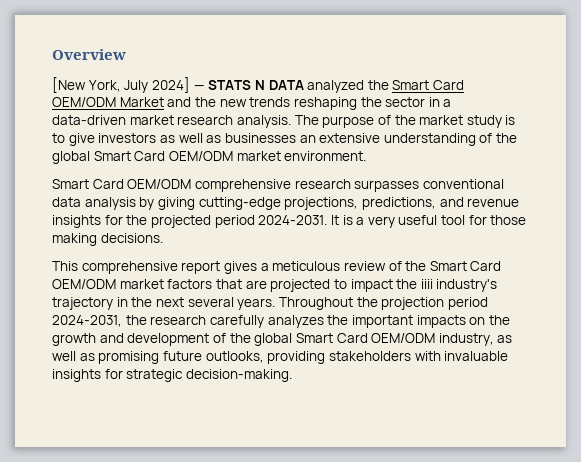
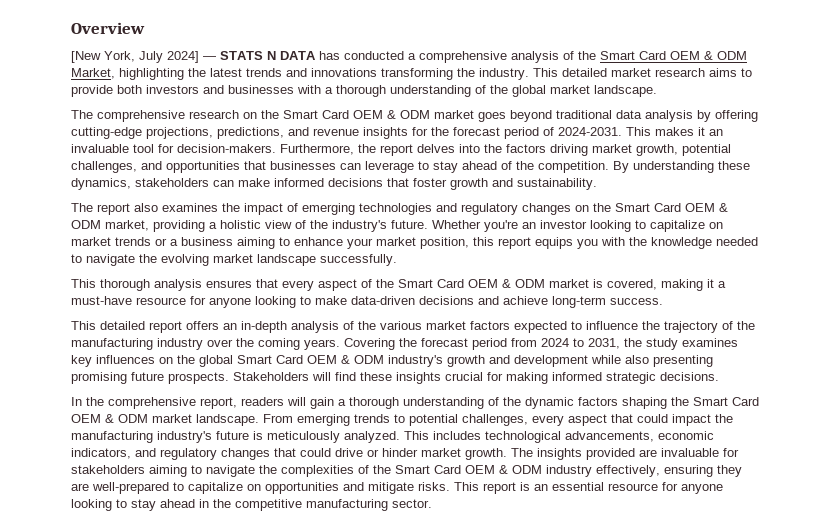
[307,80,465,93] [52,97,452,110] [52,115,516,128] [52,133,518,146] [52,151,367,164] [52,179,504,192] analyzed the Smart Card OEM/ODM Market and the new trends reshaping the sector in a data-driven market research analysis. The purpose of the market study is to give investors as well as businesses an extensive understanding of the global Smart Card OEM/ODM market environment. // Smart Card OEM/ODM comprehensive research surpasses conventional -> [319,51,747,63] [71,68,752,80] [71,85,657,97] [71,110,612,122] has conducted a comprehensive analysis of the Smart Card OEM & ODM Market, highlighting the latest trends and innovations transforming the industry. This detailed market research aims to provide both investors and businesses with a thorough understanding of the global market landscape. // The comprehensive research on the Smart Card OEM & ODM market goes beyond traditional
[157,197,195,210] giving -> [715,110,758,122] offering
[150,215,527,228] [52,233,163,246] [52,261,502,274] [52,279,498,292] [52,297,488,310] [52,315,510,328] [52,333,513,346] [52,351,509,364] [52,369,292,382] projected period 2024-2031. It is a very useful tool for those making decisions. // This comprehensive report gives a meticulous review of the Smart Card OEM/ODM market factors that are projected to impact the iiii industry's trajectory in the next several years. Throughout the projection period 2024-2031, the research carefully analyzes the important impacts on the growth and development of the global Smart Card OEM/ODM industry, as well as promising future outlooks, providing stakeholders with invaluable insights for strategic decision-making. -> [453,127,723,139] [71,144,731,156] [71,161,750,173] [71,178,597,190] [71,203,728,215] [71,220,723,232] [71,237,758,249] [71,254,397,266] [71,279,726,291] [71,296,663,308] [71,321,755,333] [71,338,738,350] [71,355,713,367] [71,372,719,384] [71,397,759,409] [71,414,733,426] [71,431,714,443] [71,448,739,460] [71,465,742,477] [71,482,723,494] [71,499,432,511] forecast period of 2024-2031. This makes it an invaluable tool for decision-makers. Furthermore, the report delves into the factors driving market growth, potential challenges, and opportunities that businesses can leverage to stay ahead of the competition. By understanding these dynamics, stakeholders can make informed decisions that foster growth and sustainability. // The report also examines the impact of emerging technologies and regulatory changes on the Smart Card OEM & ODM market, providing a holistic view of the industry's future. Whether you're an investor looking to capitalize on market trends or a business aiming to enhance your market position, this report equips you with the knowledge needed to navigate the evolving market landscape successfully. // This thorough analysis ensures that every aspect of the Smart Card OEM & ODM market is covered, making it a must-have resource for anyone looking to make data-driven decisions and achieve long-term success. // This detailed report offers an in-depth analysis of the various market factors expected to influence the trajectory of the manufacturing industry over the coming years. Covering the forecast period from 2024 to 2031, the study examines key influences on the global Smart Card OEM & ODM industry's growth and development while also presenting promising future prospects. Stakeholders will find these insights crucial for making informed strategic decisions. // In the comprehensive report, readers will gain a thorough understanding of the dynamic factors shaping the Smart Card OEM & ODM market landscape. From emerging trends to potential challenges, every aspect that could impact the manufacturing industry's future is meticulously analyzed. This includes technological advancements, economic indicators, and regulatory changes that could drive or hinder market growth. The insights provided are invaluable for stakeholders aiming to navigate the complexities of the Smart Card OEM & ODM industry effectively, ensuring they are well-prepared to capitalize on opportunities and mitigate risks. This report is an essential resource for anyone looking to stay ahead in the competitive manufacturing sector.

